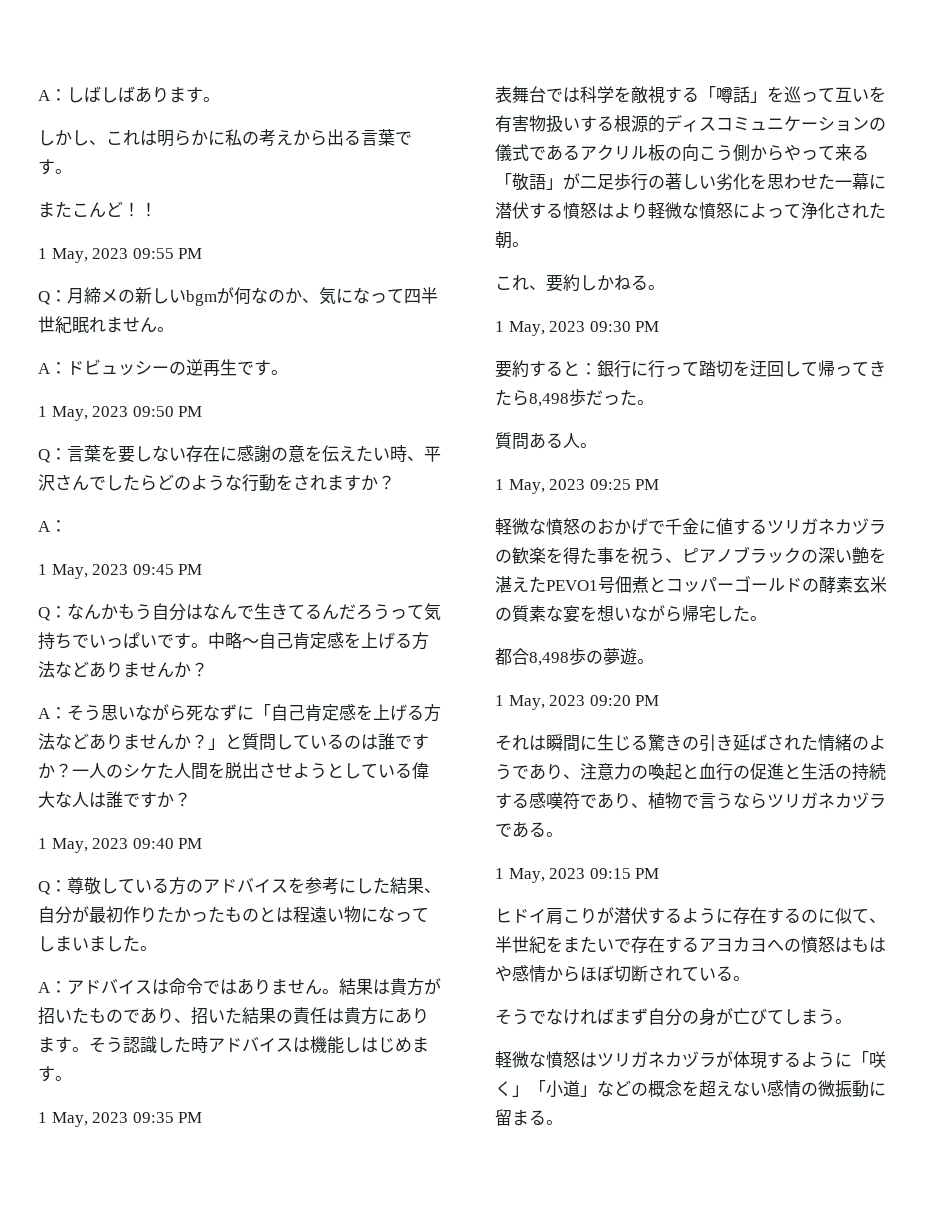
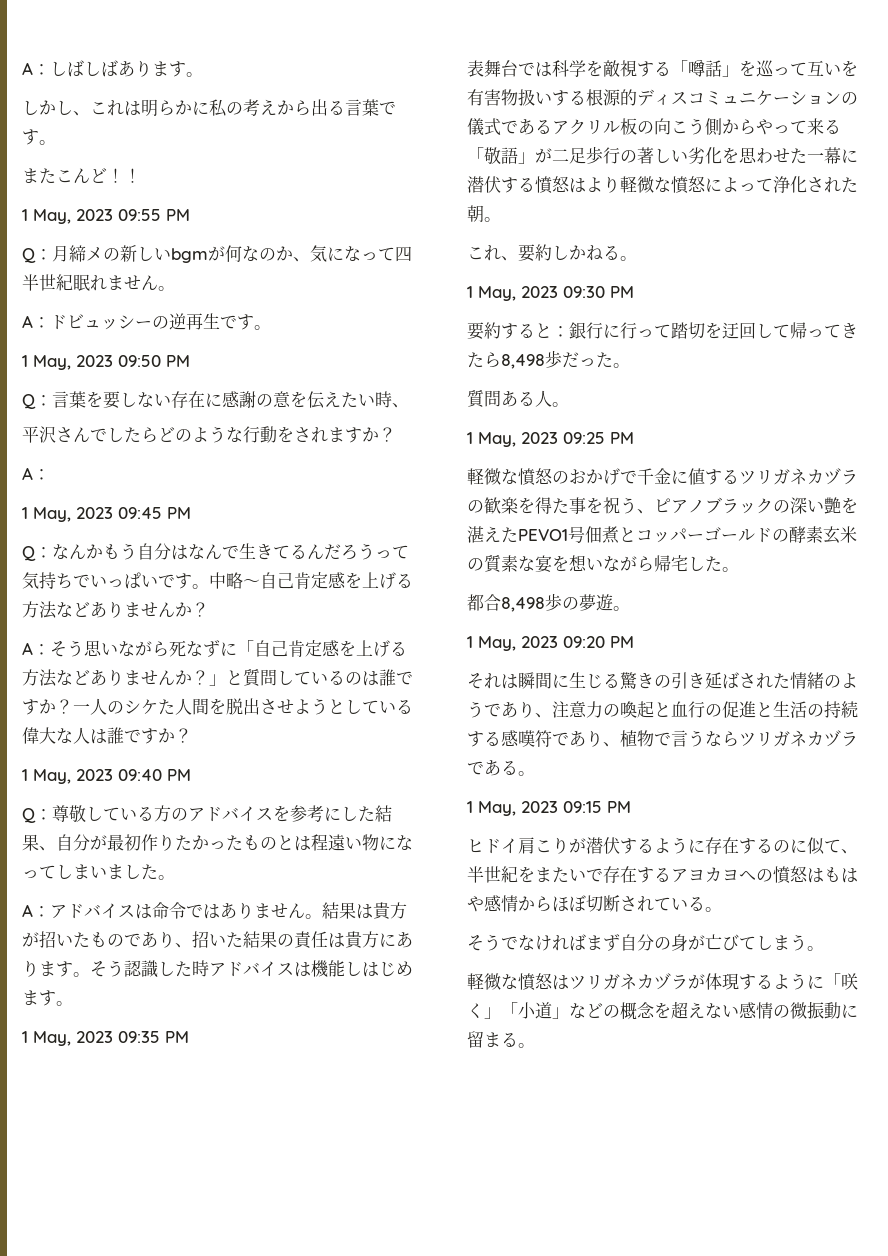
(424, 458) none -> (409, 405) //

